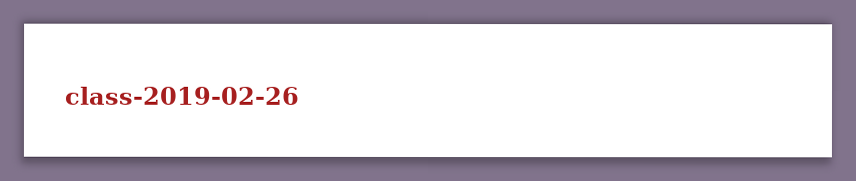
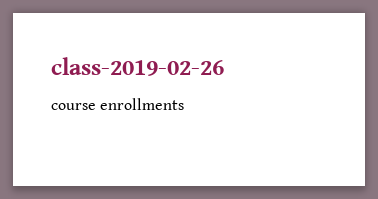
(300, 95) none -> [51,98,185,110] // course enrollments

